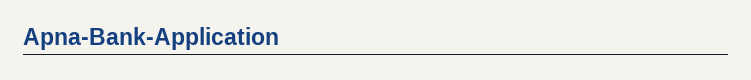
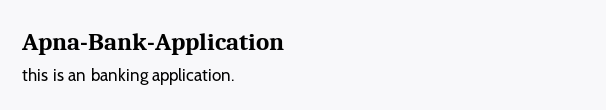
(279, 38) none -> [22,68,235,85] // this is an banking application.

